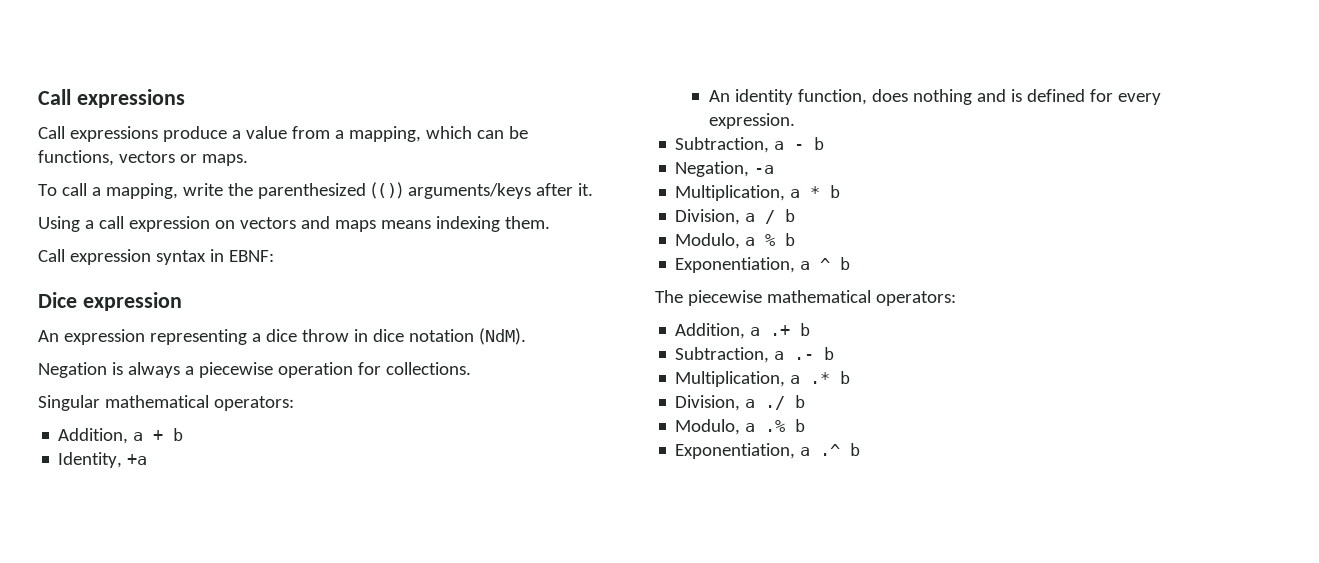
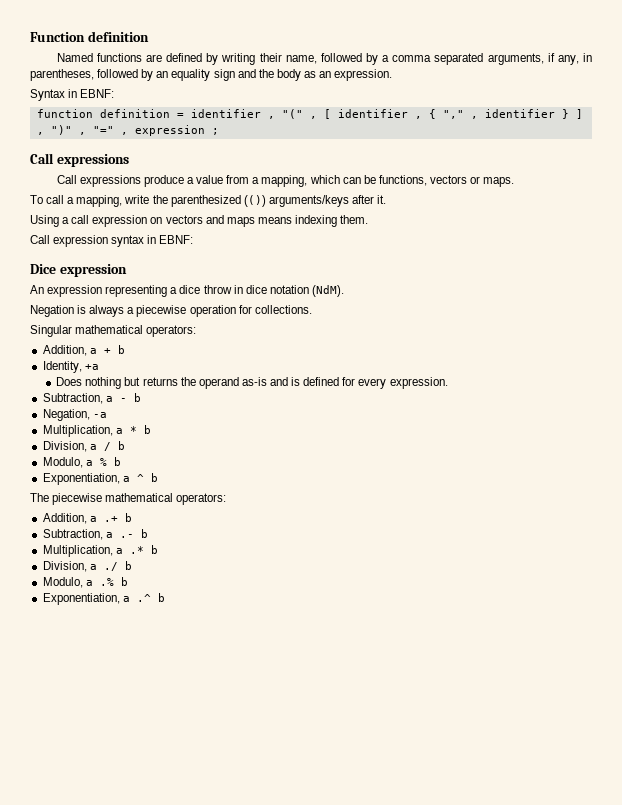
(38, 97) none -> [30,31,149,42] [56,53,593,65] [30,69,393,81] [30,89,115,101] [36,109,583,119] [36,125,219,136] Function definition // Named functions are defined by writing their name, followed by a comma separated arguments, if any, in parentheses, followed by an equality sign and the body as an expression. // Syntax in EBNF: // function definition = identifier , "(" , [ identifier , { "," , identifier } ] , ")" , "=" , expression ; //
[708,89,972,105] An identity function, does nothing -> [56,377,267,389] Does nothing but returns the operand as-is

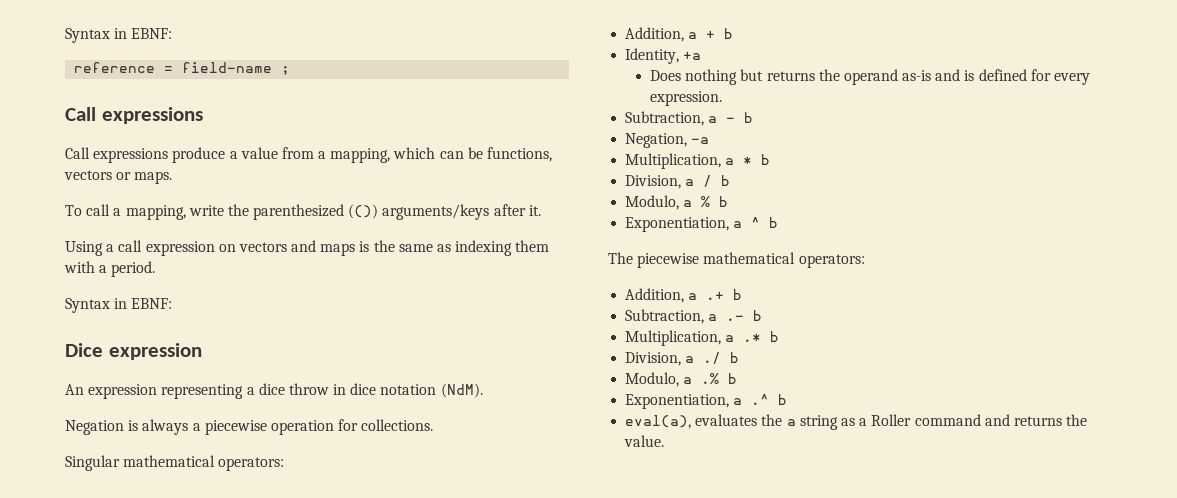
[30,31,149,42] [56,53,593,65] [30,69,393,81] [30,89,115,101] [36,109,583,119] [36,125,205,136] Function definition // Named functions are defined by writing their name, followed by a comma separated arguments, if any, in parentheses, followed by an equality sign and the body as an expression. // Syntax in EBNF: // function definition = identifier , "(" , [ identifier , { "," , identifier } ] , ")" , "=" , expression -> [65,28,173,43] [74,62,273,73] Syntax in EBNF: // reference = field-name
[257,215,369,227] [30,235,145,247] means indexing them. // Call expression syntax -> [359,240,550,256] [64,261,156,277] [65,298,110,313] is the same as indexing them with a period. // Syntax
(165, 597) none -> [625,414,1088,430] [624,435,665,447] // eval(a), evaluates the a string as a Roller command and returns the value.

